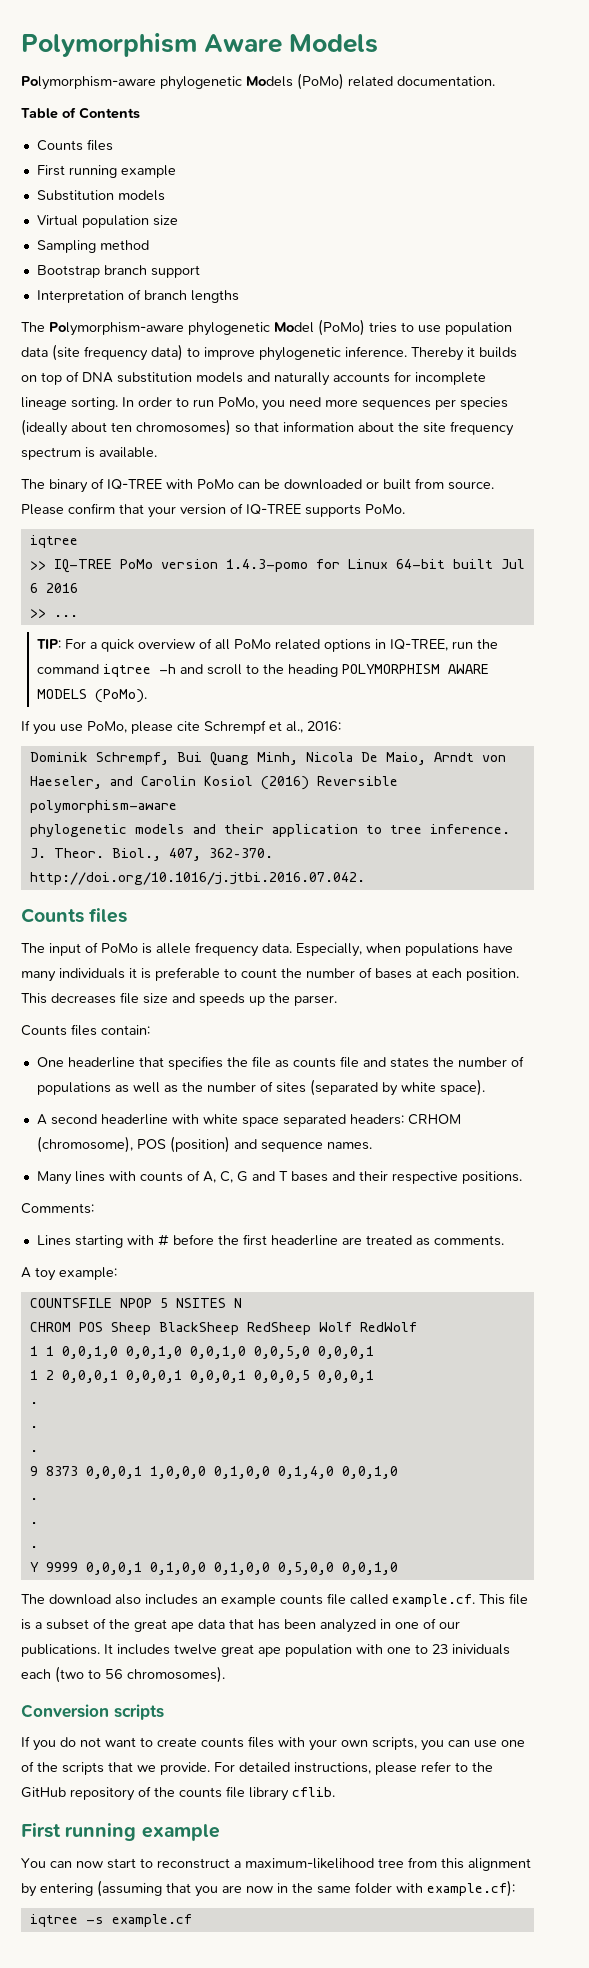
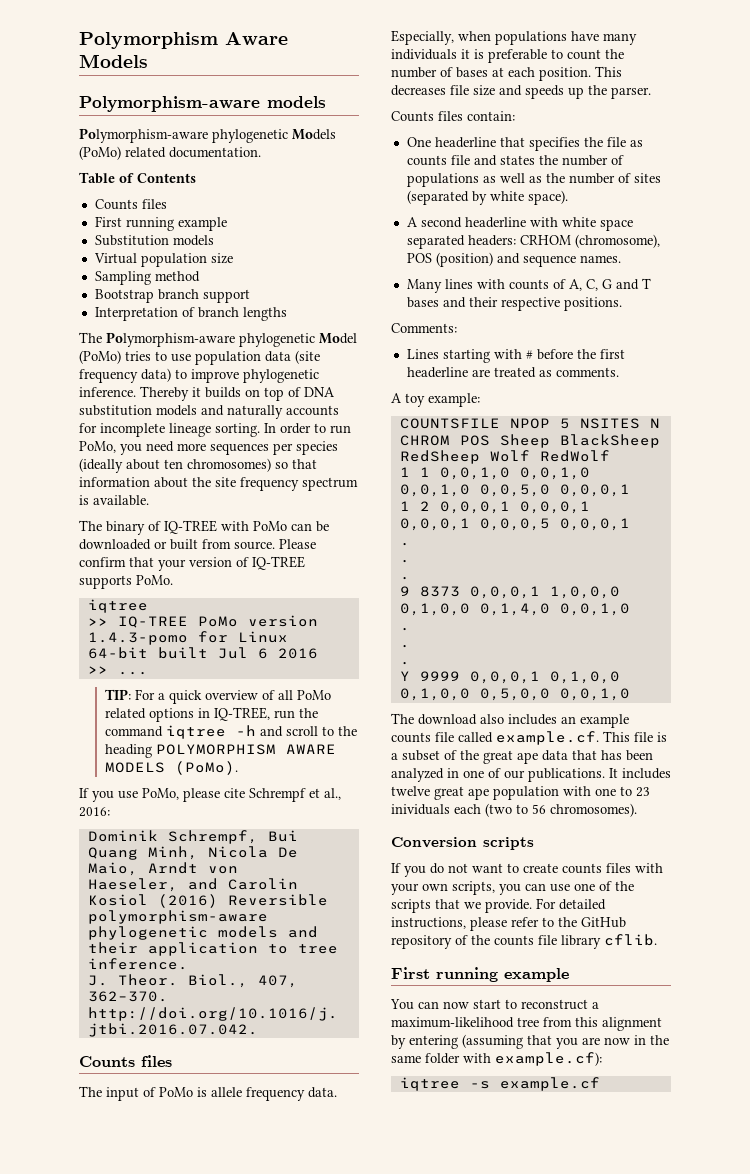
(379, 43) none -> [79,96,326,112] // Polymorphism-aware models

